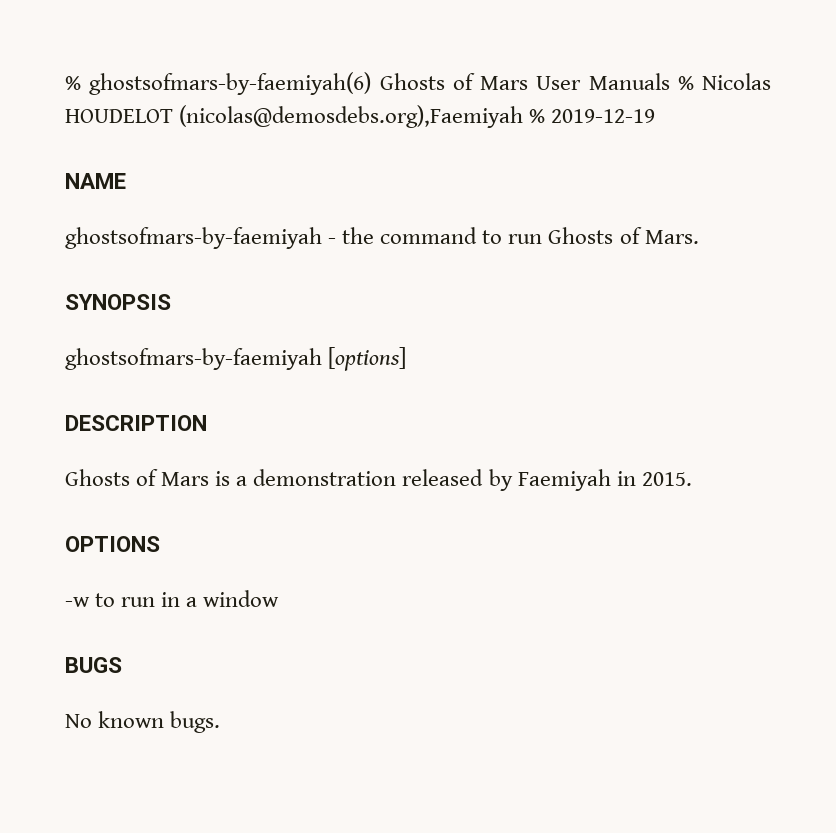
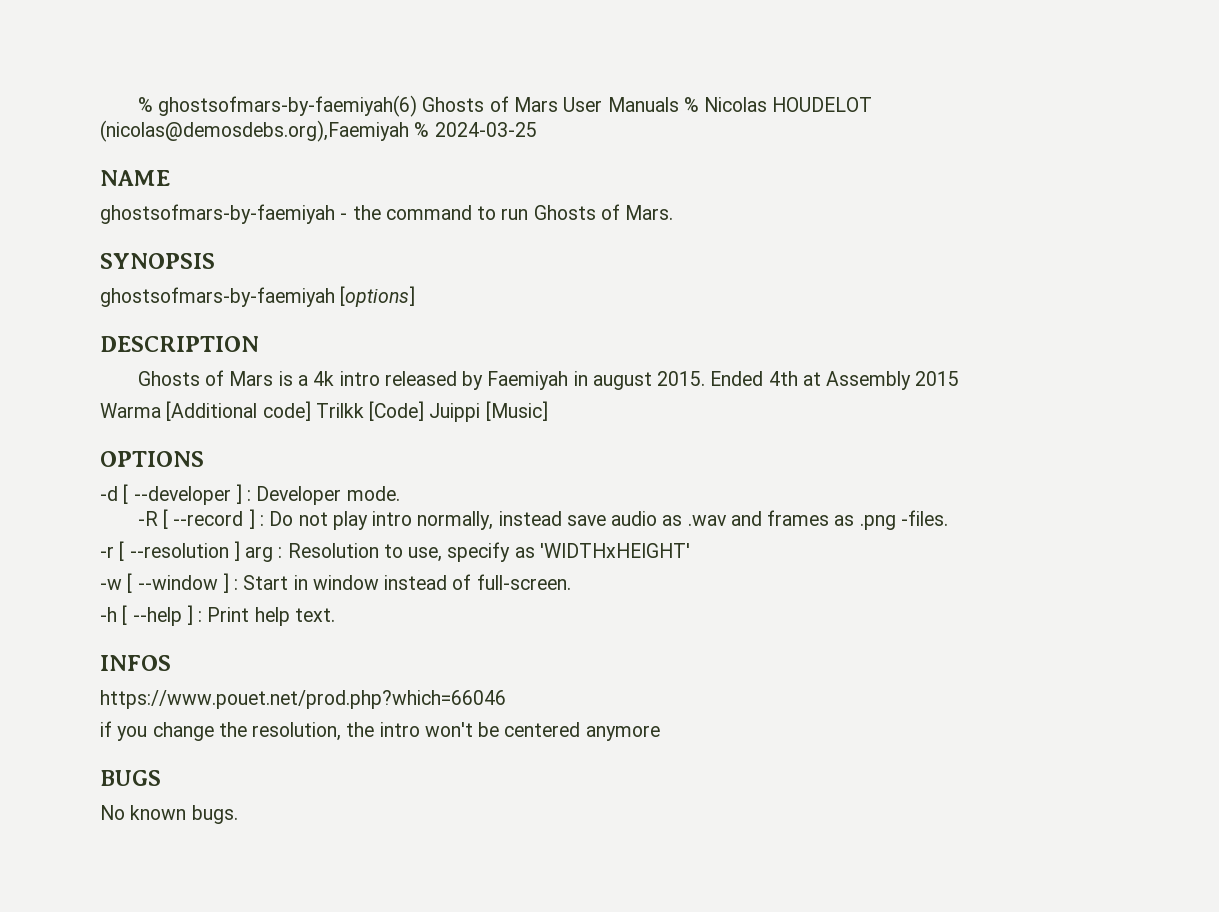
[551,109,656,123] 2019-12-19 -> [434,122,537,137] 2024-03-25
[253,469,397,486] demonstration -> [313,371,380,386] 4k intro
(636, 478) none -> [592,372,652,390] august
[65,536,160,552] [65,590,280,607] // OPTIONS // -w to run in a window -> [710,371,960,390] [100,401,548,422] [100,451,204,467] [100,484,400,505] [137,509,948,530] [100,541,690,562] [100,573,571,593] [100,605,335,626] [100,655,171,671] [100,690,506,709] [100,721,660,741] Ended 4th at Assembly 2015 // Warma [Additional code] Trilkk [Code] Juippi [Music] // OPTIONS // -d [ --developer ] : Developer mode. // -R [ --record ] : Do not play intro normally, instead save audio as .wav and frames as .png -files. // -r [ --resolution ] arg : Resolution to use, specify as 'WIDTHxHEIGHT' // -w [ --window ] : Start in window instead of full-screen. // -h [ --help ] : Print help text. // INFOS // https://www.pouet.net/prod.php?which=66046 // if you change the resolution, the intro won't be centered anymore

